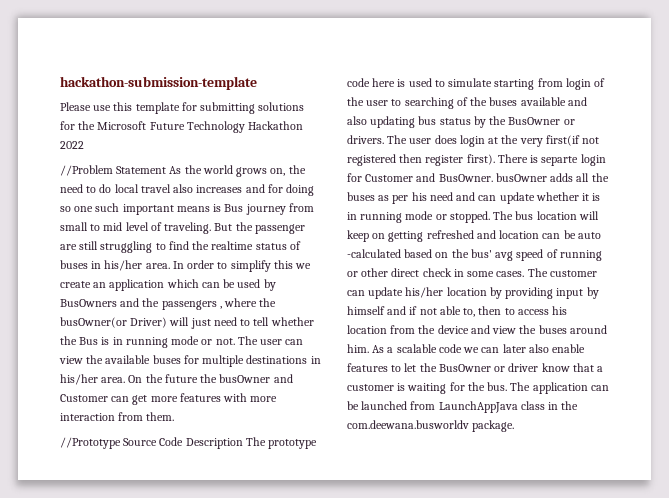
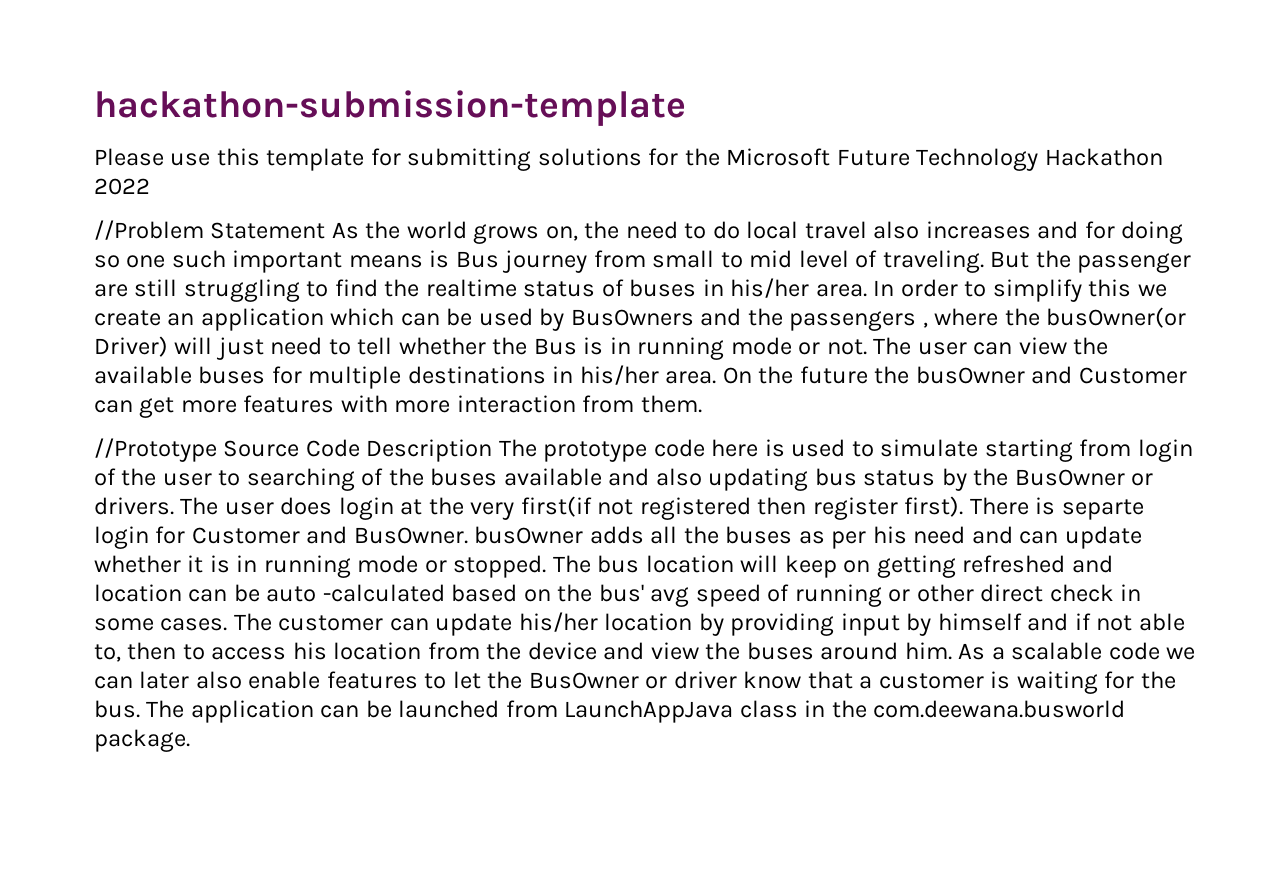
[347,420,469,429] com.deewana.busworldv -> [873,700,1126,718] com.deewana.busworld

